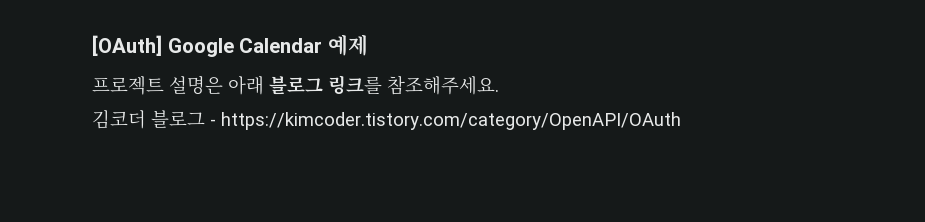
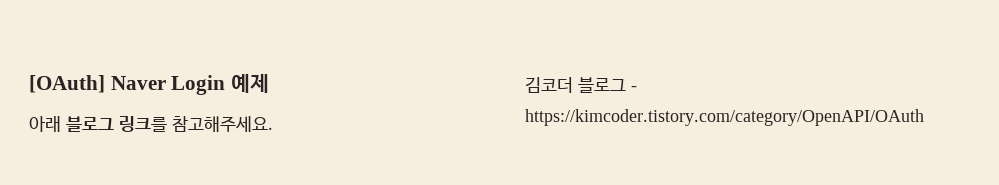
[167,38,323,57] Google Calendar -> [110,75,226,95] Naver Login
[92,75,223,95] 프로젝트 설명은 -> (270, 83) none
[387,75,499,95] 참조해주세요. -> [172,116,273,132] 참고해주세요.

